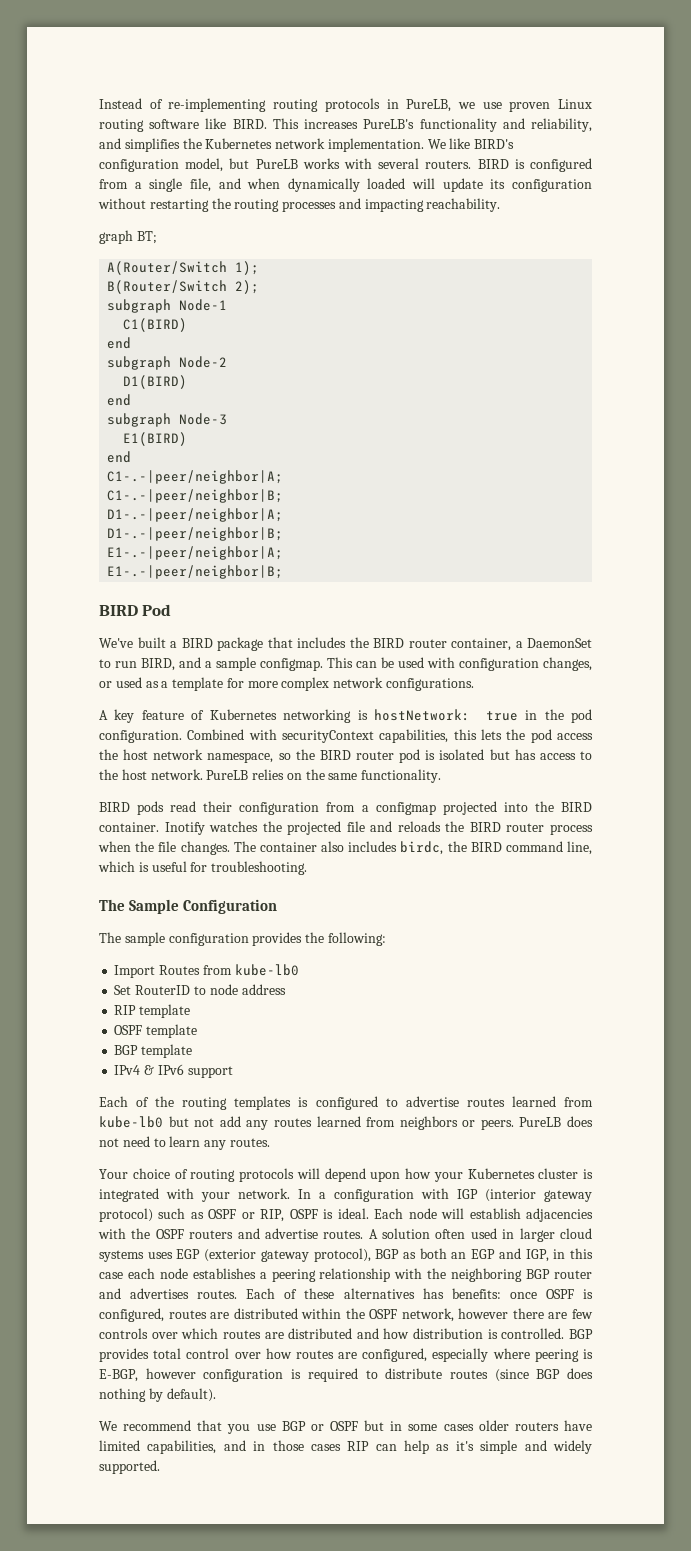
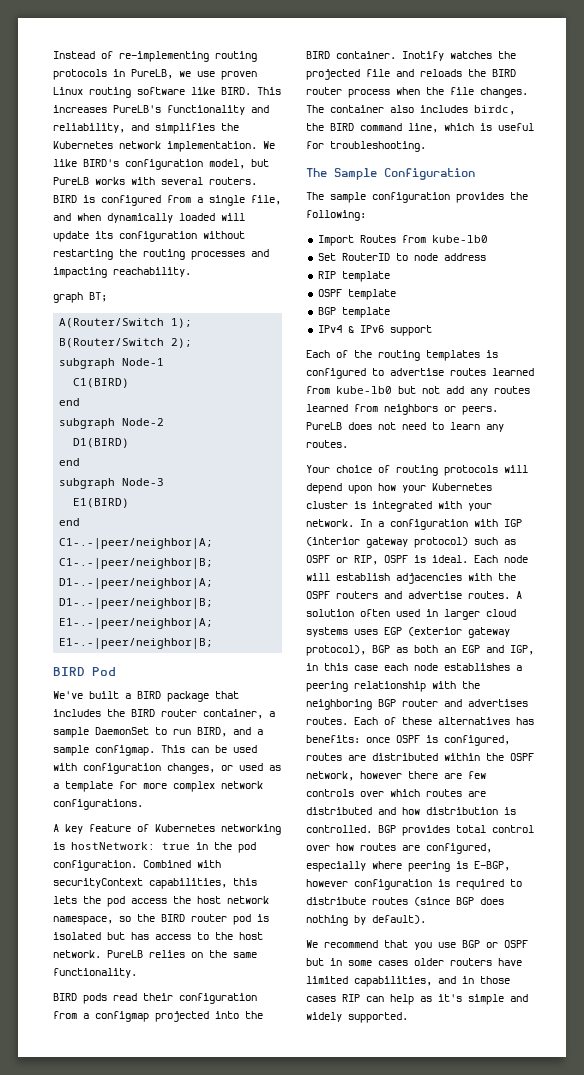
(523, 644) none -> [53,727,89,738] sample

